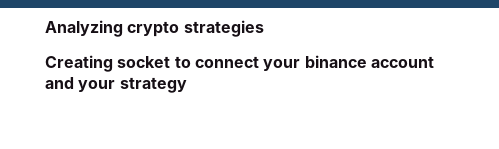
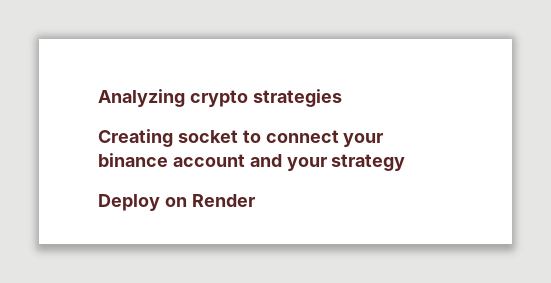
(187, 85) none -> [98,194,255,211] // Deploy on Render

